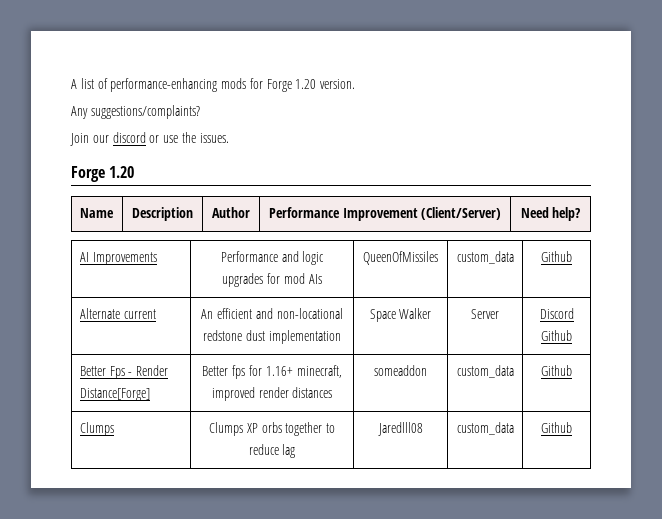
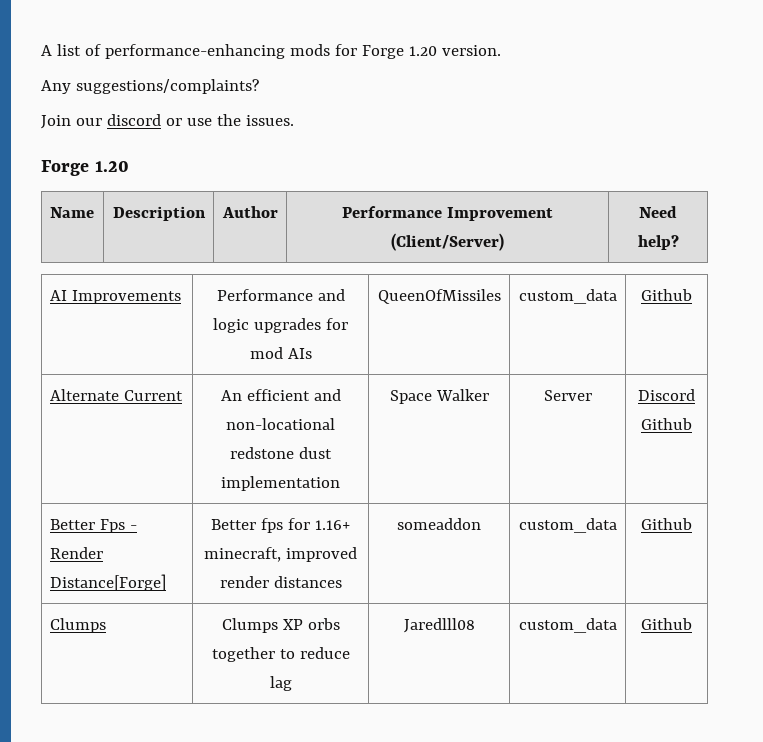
[123,309,156,319] current -> [123,390,183,401] Current

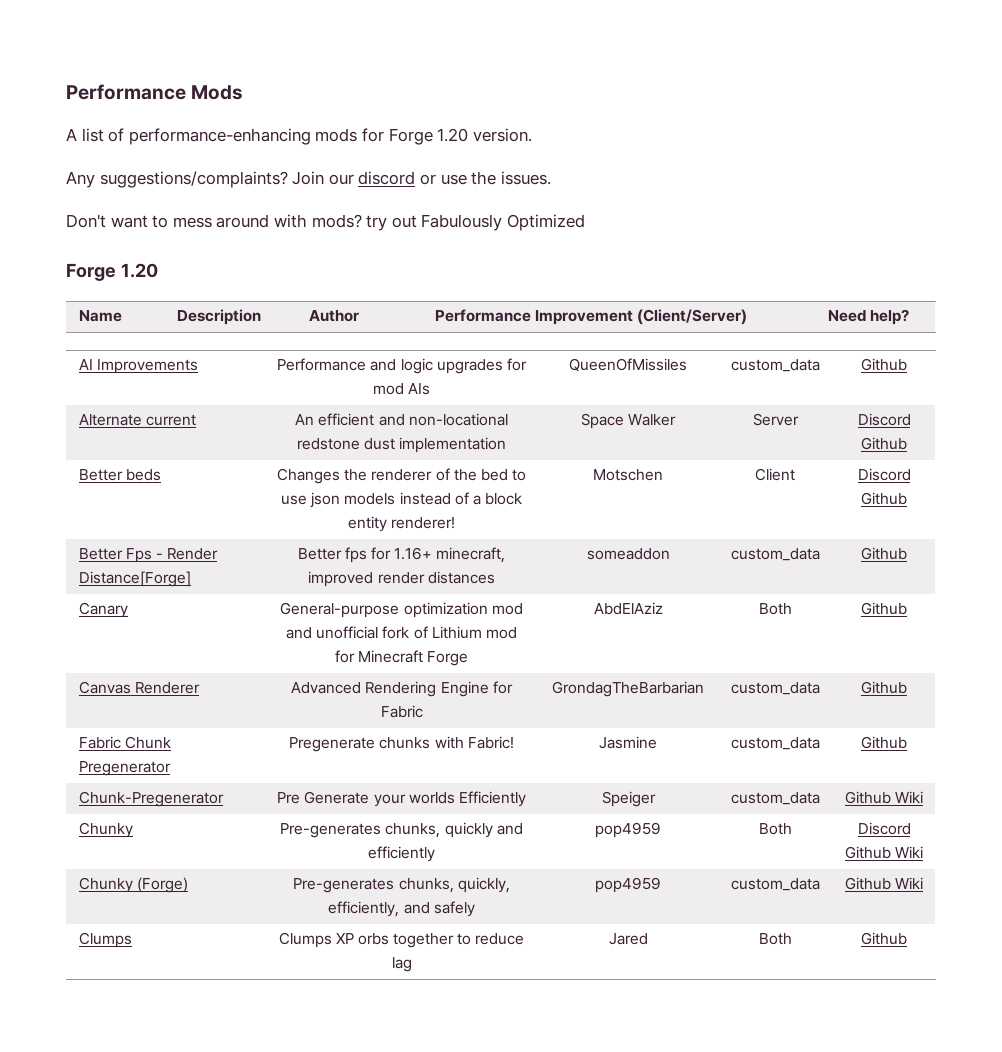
(41, 50) none -> [66,84,244,100] Performance Mods //
(259, 86) // -> (288, 179) none
(294, 120) none -> [66,214,585,231] // Don't want to mess around with mods? try out Fabulously Optimized
[123,390,183,401] Current -> [145,414,196,426] current
(692, 424) none -> [78,469,161,481] [276,468,527,484] [280,492,523,508] [347,516,456,532] [593,469,663,481] [755,468,795,481] [857,468,911,481] [861,492,907,505] // Better beds | Changes the renderer of the bed to use json models instead of a block entity renderer! | Motschen | Client | Discord Github
(692, 524) none -> [78,602,128,618] [280,602,523,618] [286,626,517,639] [334,650,469,666] [593,602,663,615] [758,603,792,615] [861,602,907,615] [78,681,200,694] [291,681,513,697] [380,705,423,718] [552,681,704,697] [730,682,820,695] [861,681,907,694] [78,736,171,749] [78,761,171,776] [289,736,514,752] [599,736,657,749] [730,737,820,750] [861,736,907,749] [78,791,224,807] [277,791,526,807] [601,791,656,807] [730,792,820,805] [844,791,924,804] [78,822,133,838] [280,822,523,838] [368,846,435,862] [595,822,661,838] [758,823,792,835] [857,822,911,835] [844,846,924,859] [78,877,188,893] [293,877,510,893] [328,901,475,917] [595,877,661,893] [730,878,820,891] [844,877,924,890] // Canary | General-purpose optimization mod and unofficial fork of Lithium mod for Minecraft Forge | AbdElAziz | Both | Github // Canvas Renderer | Advanced Rendering Engine for Fabric | GrondagTheBarbarian | custom_data | Github // Fabric Chunk Pregenerator | Pregenerate chunks with Fabric! | Jasmine | custom_data | Github // Chunk-Pregenerator | Pre Generate your worlds Efficiently | Speiger | custom_data | Github Wiki // Chunky | Pre-generates chunks, quickly and efficiently | pop4959 | Both | Discord Github Wiki // Chunky (Forge) | Pre-generates chunks, quickly, efficiently, and safely | pop4959 | custom_data | Github Wiki
[403,618,475,633] [518,618,617,633] Jaredlll08 | custom_data -> [608,933,648,945] [758,933,792,945] Jared | Both

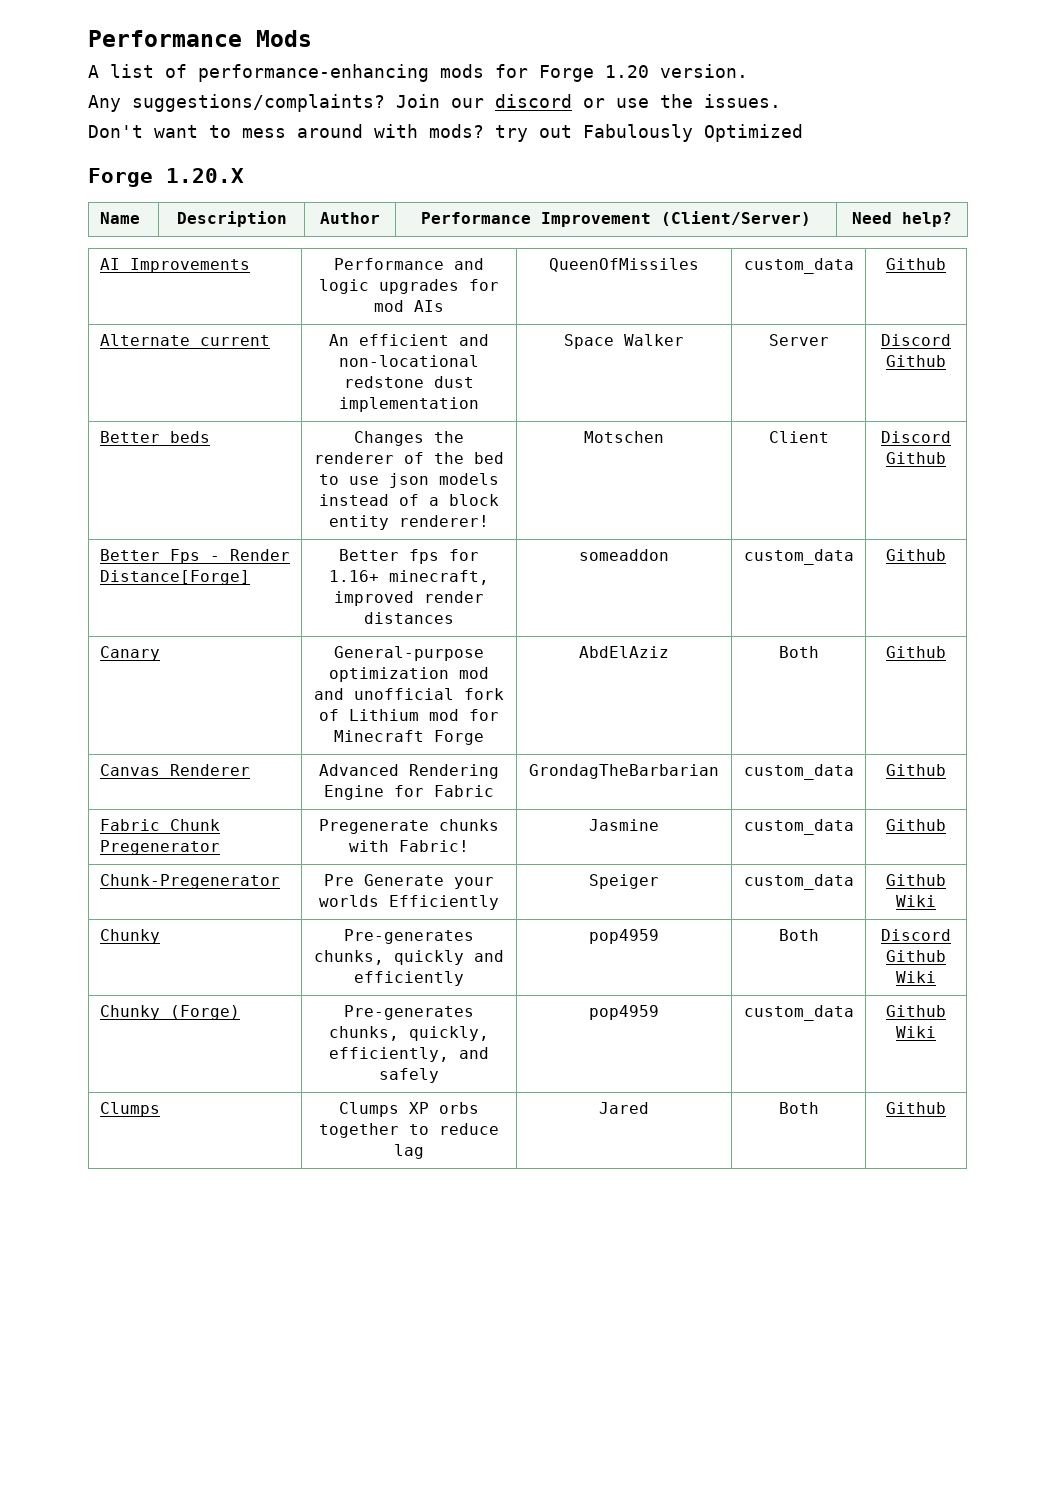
[120,263,158,278] 1.20 -> [166,168,244,183] 1.20.X

